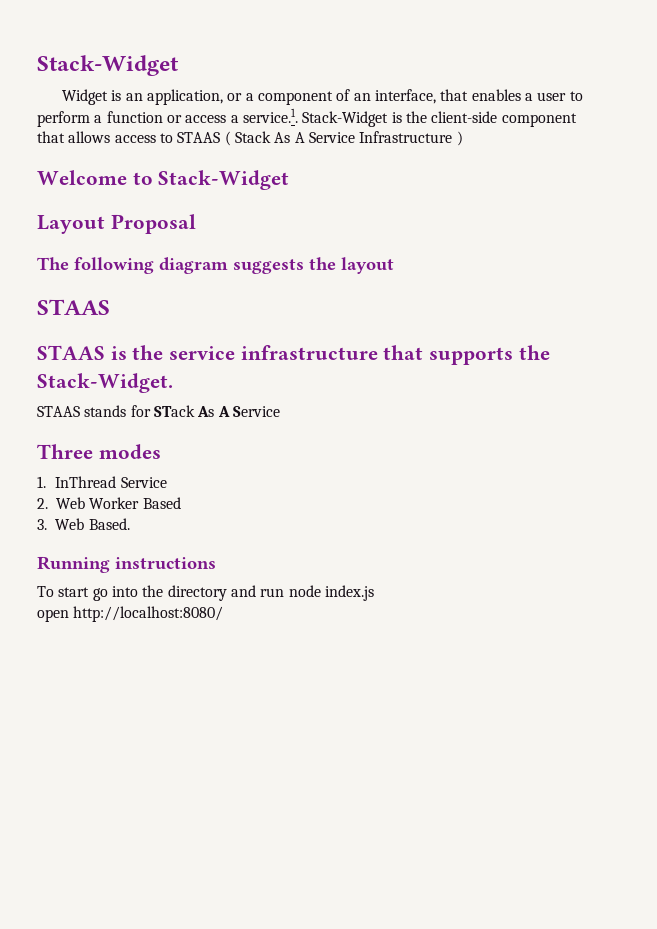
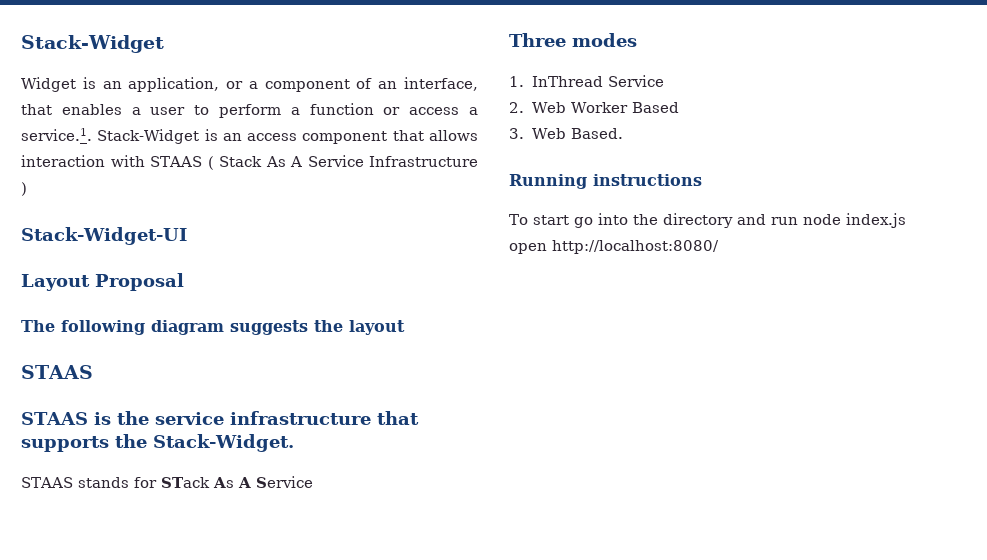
[405,111,498,123] the client-side -> [222,133,298,141] an access
[114,133,173,143] access to -> [21,155,145,167] interaction with
[37,170,290,190] Welcome to Stack-Widget -> [21,227,187,245] Stack-Widget-UI

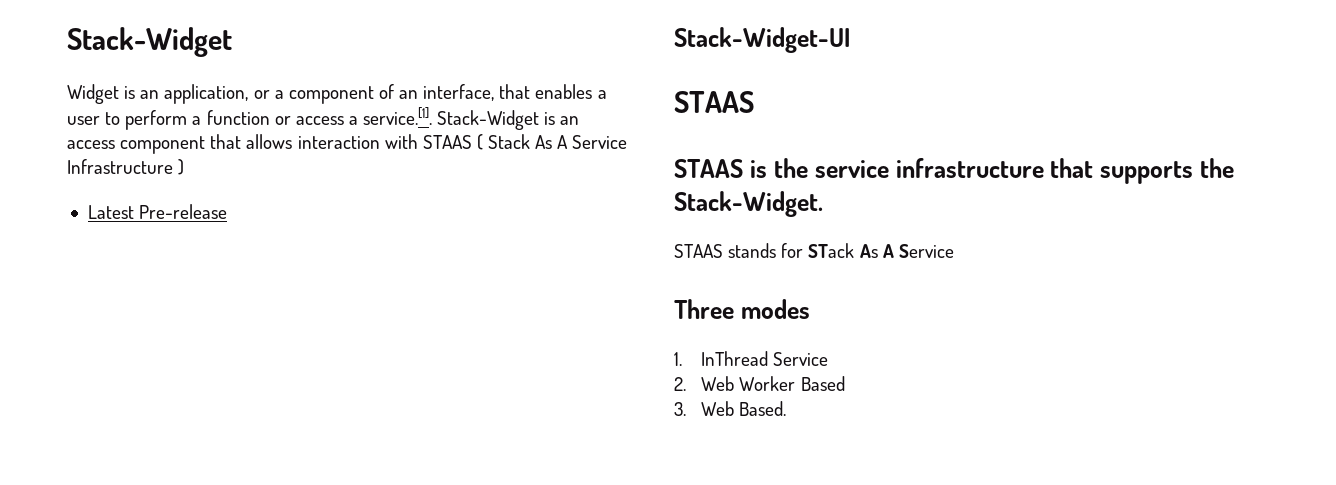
[21,128,92,141] service.1. -> [363,107,433,125] service.[1].
(27, 189) none -> [87,204,228,219] // Latest Pre-release
[21,273,184,291] [21,320,405,335] // Layout Proposal // The following diagram suggests the layout -> (850, 40) none
[509,174,702,189] [509,213,906,228] [509,240,719,254] // Running instructions // To start go into the directory and run node index.js // open http://localhost:8080/ -> (787, 408) none

